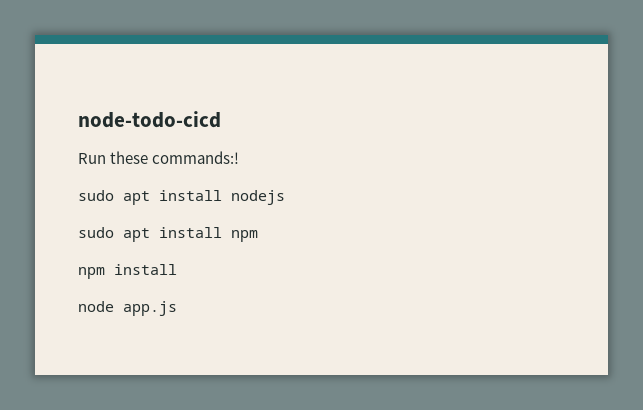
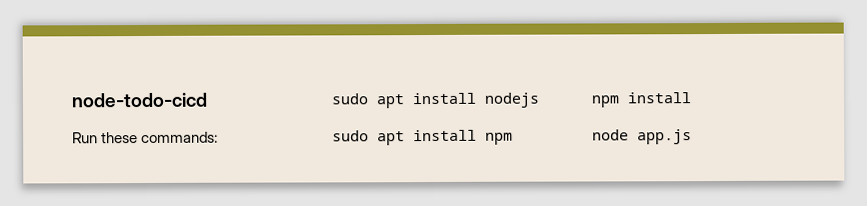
[152,151,240,164] commands:! -> [141,131,219,144] commands:

